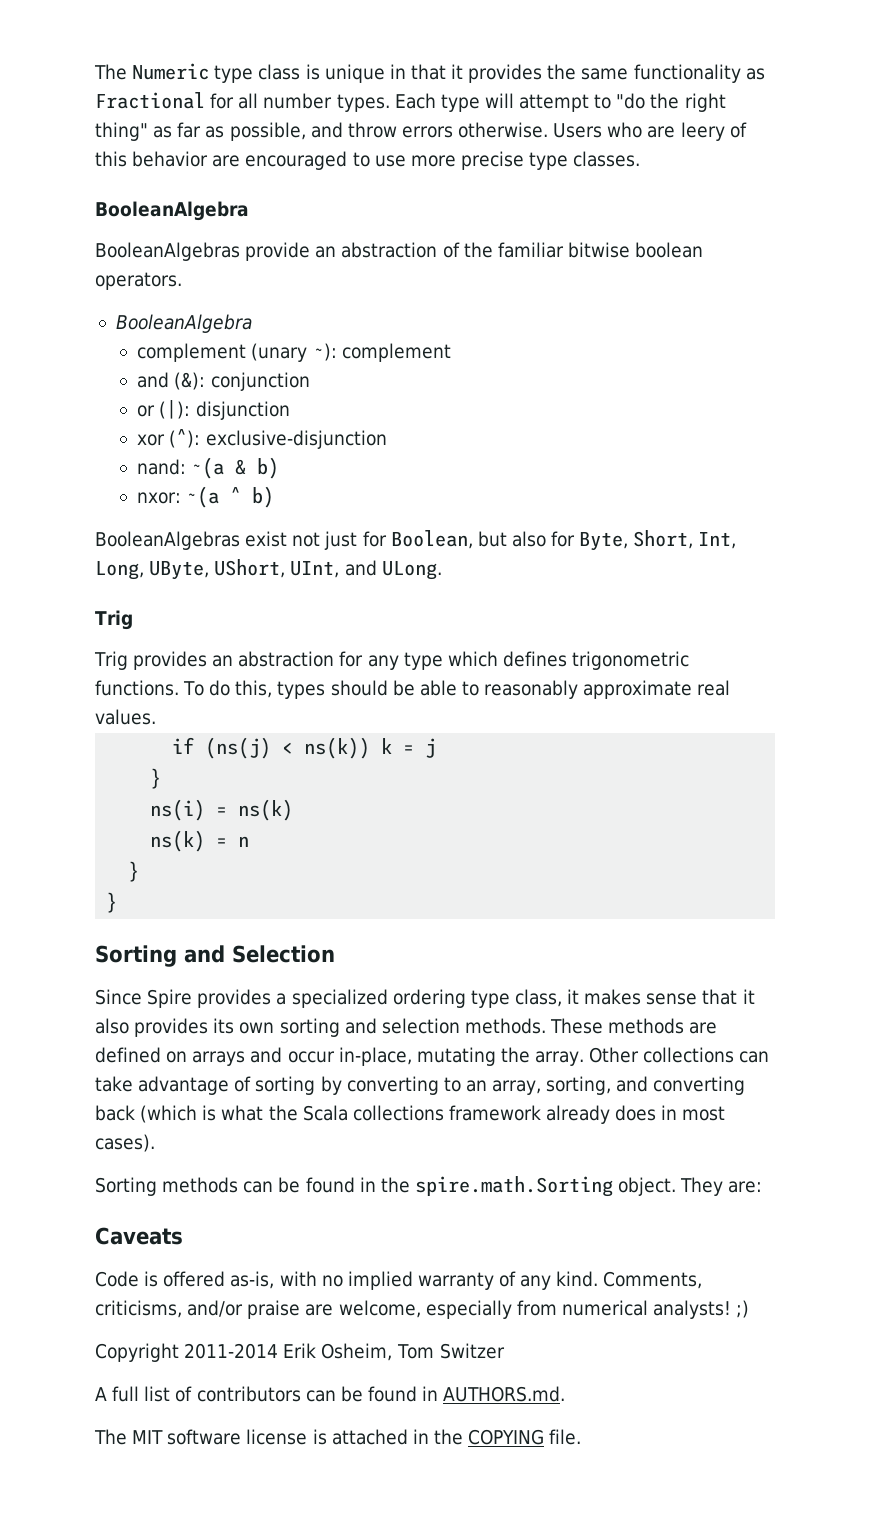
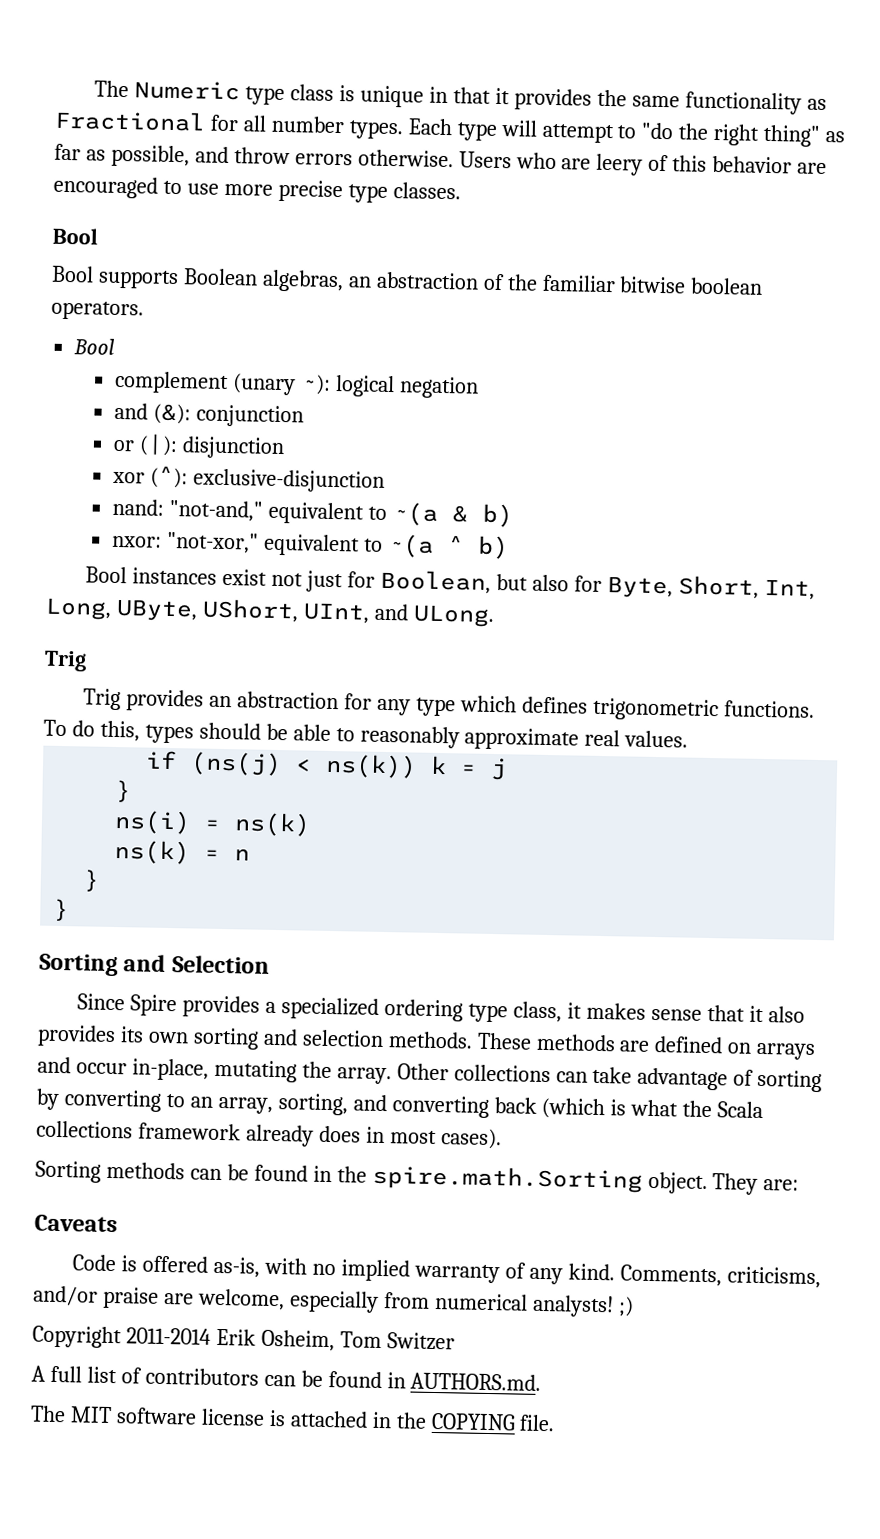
[95,201,249,221] [95,242,311,261] BooleanAlgebra // BooleanAlgebras provide -> [52,227,98,245] [51,265,344,293] Bool // Bool supports Boolean algebras,
[115,314,252,333] BooleanAlgebra -> [73,338,116,355] Bool
[341,343,451,362] complement -> [334,374,479,399] logical negation
(187, 467) none -> [168,499,387,525] "not-and," equivalent to
(182, 498) none -> [165,531,383,557] "not-xor," equivalent to
[95,531,240,550] BooleanAlgebras -> [85,566,218,585] Bool instances

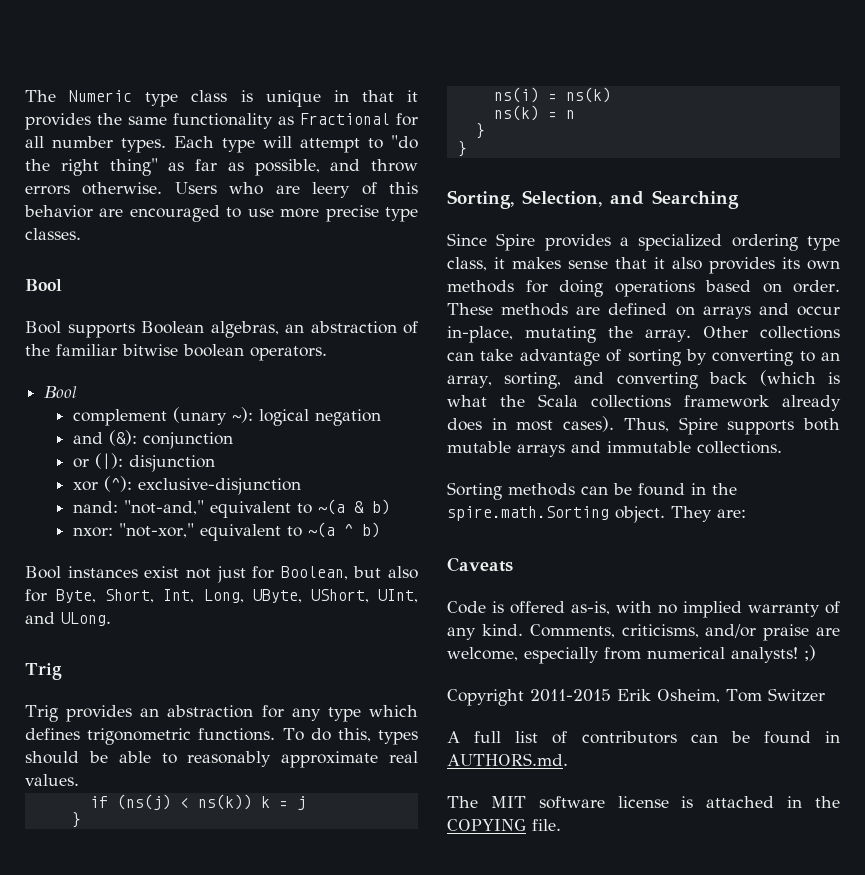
[39,953,270,977] Sorting and Selection -> [447,190,739,209] Sorting, Selection, and Searching
[192,1027,473,1050] sorting and selection methods. -> [447,280,841,297] methods for doing operations based on order.
(502, 1139) none -> [623,417,840,435] [447,441,782,457] Thus, Spire supports both mutable arrays and immutable collections.
[125,1327,211,1345] 2011-2014 -> [530,689,611,702] 2011-2015

